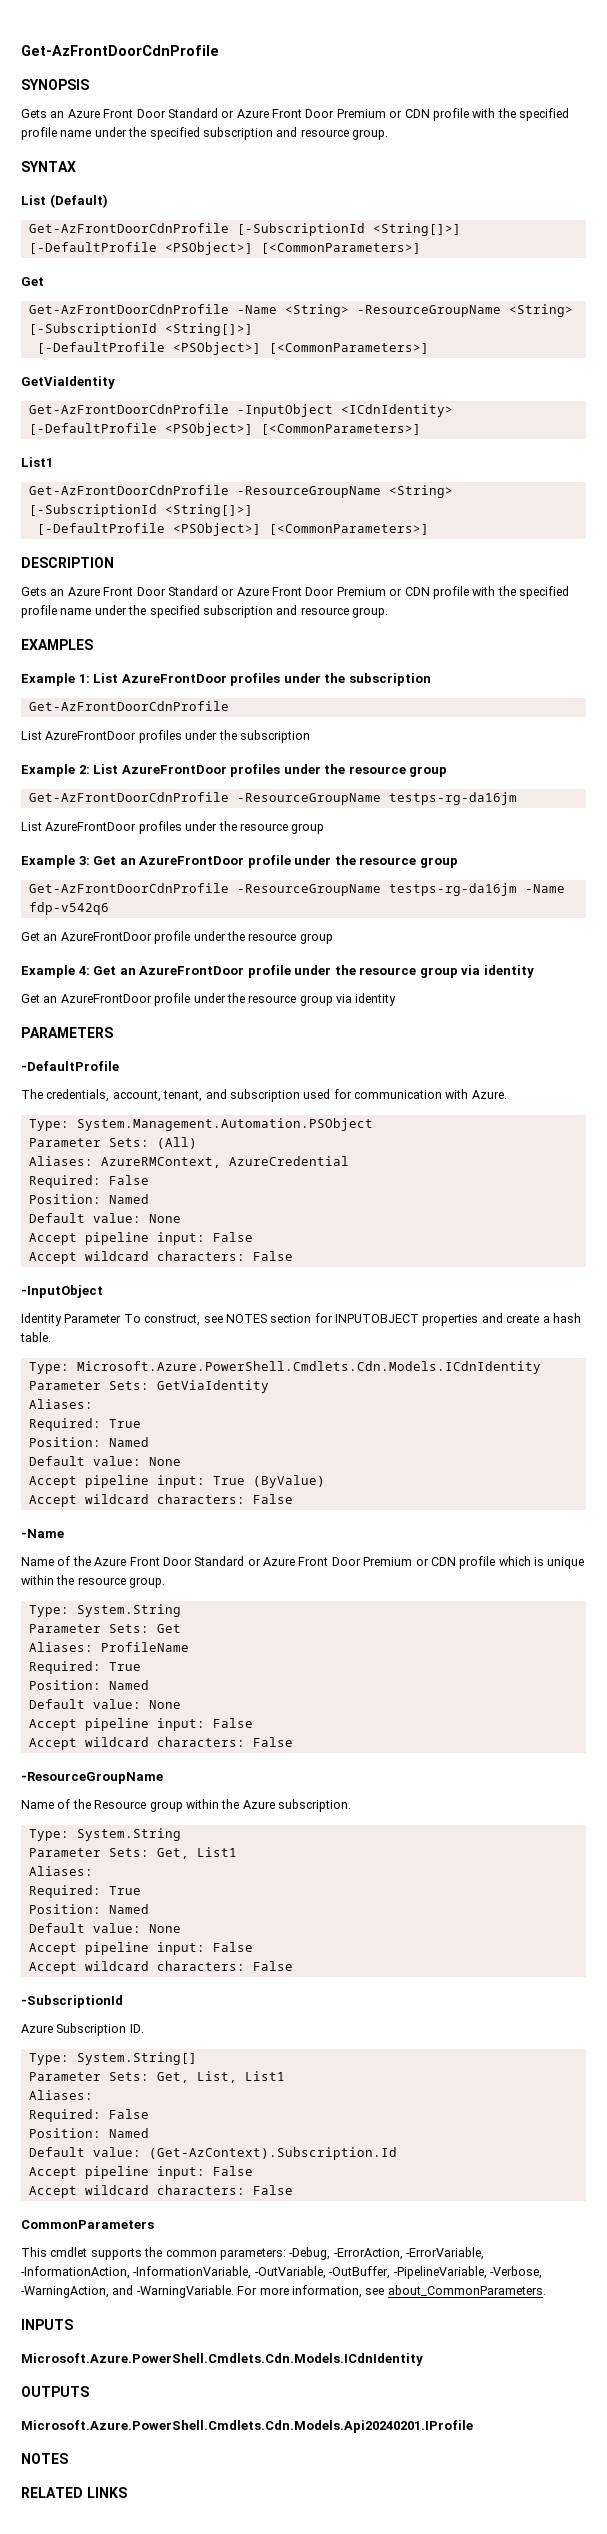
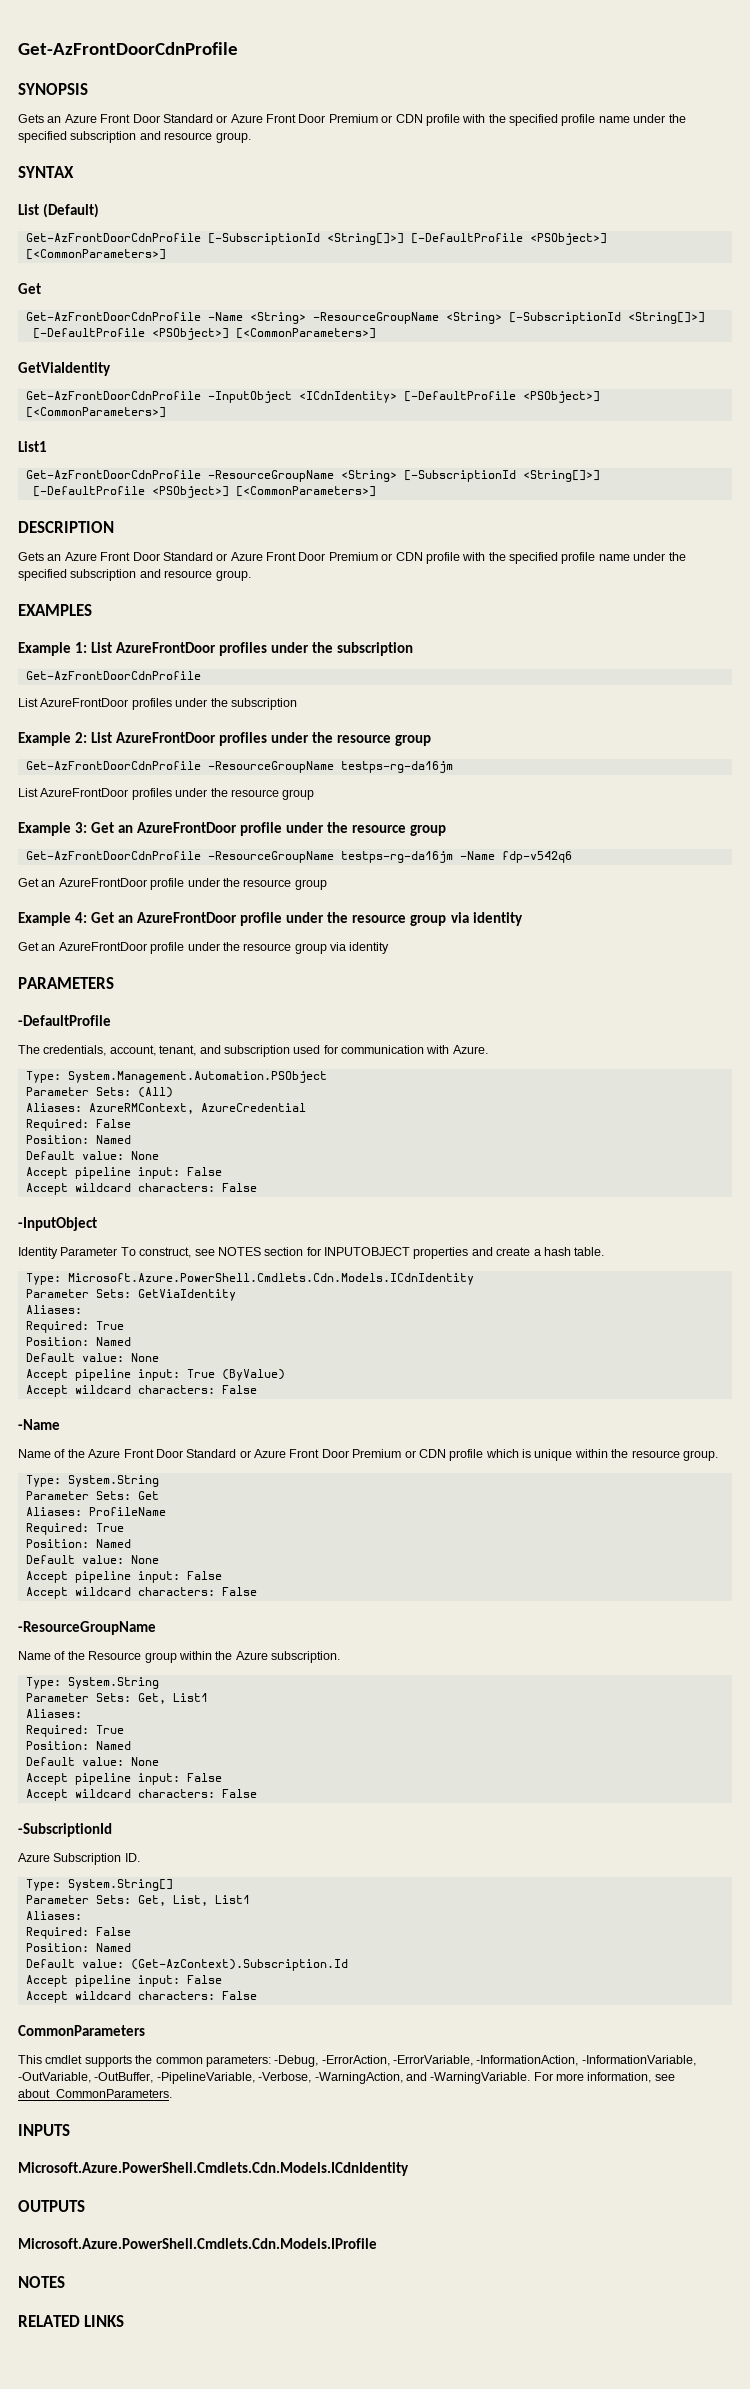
[21,2420,473,2433] Microsoft.Azure.PowerShell.Cmdlets.Cdn.Models.Api20240201.IProfile -> [18,2238,377,2249] Microsoft.Azure.PowerShell.Cmdlets.Cdn.Models.IProfile

